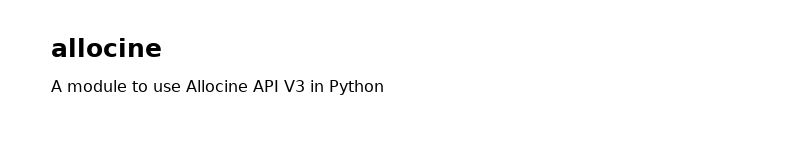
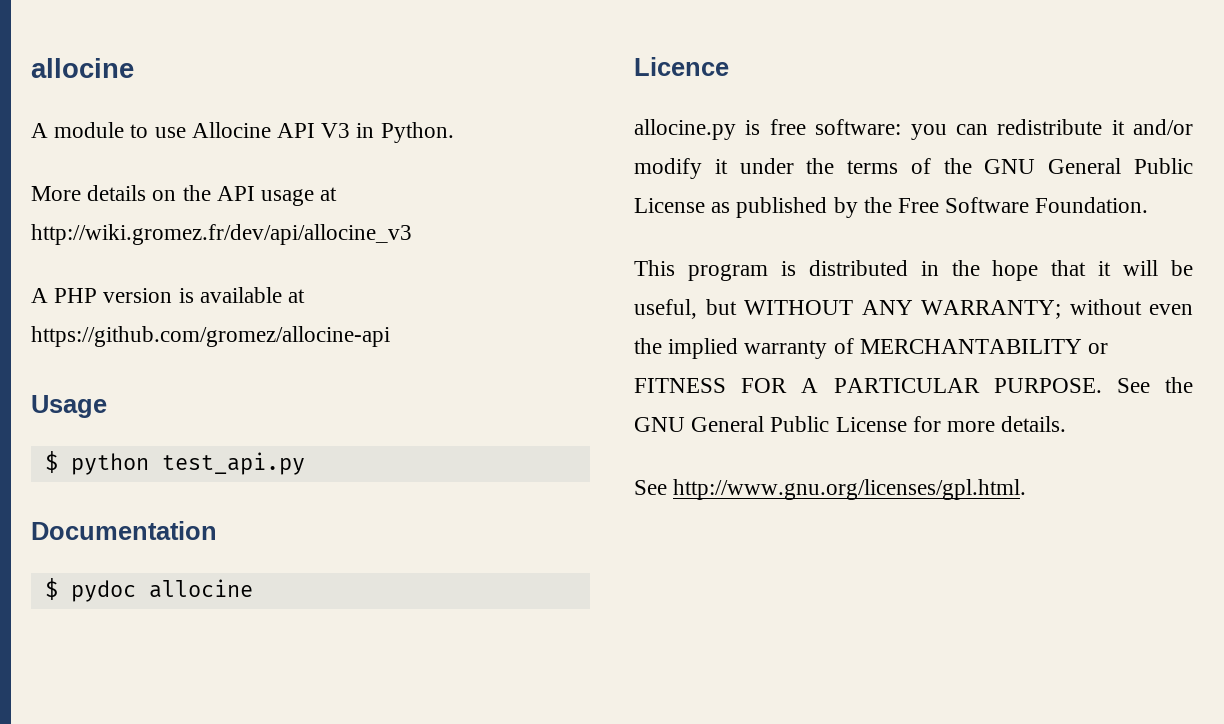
[329,80,384,95] Python -> [380,122,454,143] [31,185,338,206] [31,224,412,245] [31,287,306,303] [31,326,390,347] [31,395,107,418] [44,451,305,475] [31,521,217,540] [44,578,253,602] [634,57,729,76] [634,119,1193,140] [634,158,1193,179] [634,197,1149,218] [634,260,1193,281] [634,299,1193,319] [634,338,1109,359] [634,377,1193,393] [634,416,1067,432] [634,479,1027,500] Python. // More details on the API usage at http://wiki.gromez.fr/dev/api/allocine_v3 // A PHP version is available at https://github.com/gromez/allocine-api // Usage // $ python test_api.py // Documentation // $ pydoc allocine // Licence // allocine.py is free software: you can redistribute it and/or modify it under the terms of the GNU General Public License as published by the Free Software Foundation. // This program is distributed in the hope that it will be useful, but WITHOUT ANY WARRANTY; without even the implied warranty of MERCHANTABILITY or FITNESS FOR A PARTICULAR PURPOSE. See the GNU General Public License for more details. // See http://www.gnu.org/licenses/gpl.html.

